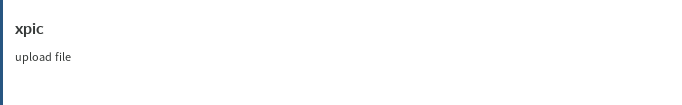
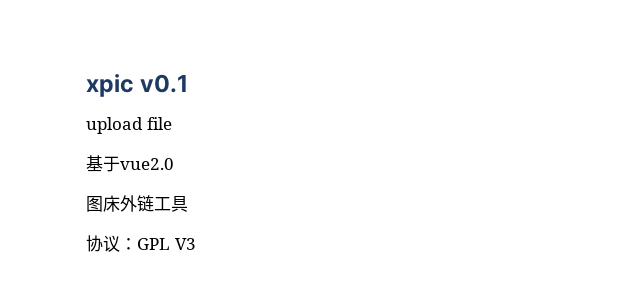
(44, 30) none -> [140,74,189,93] v0.1
(71, 56) none -> [86,155,174,172] [86,195,188,212] [86,235,196,252] // 基于vue2.0 // 图床外链工具 // 协议：GPL V3

